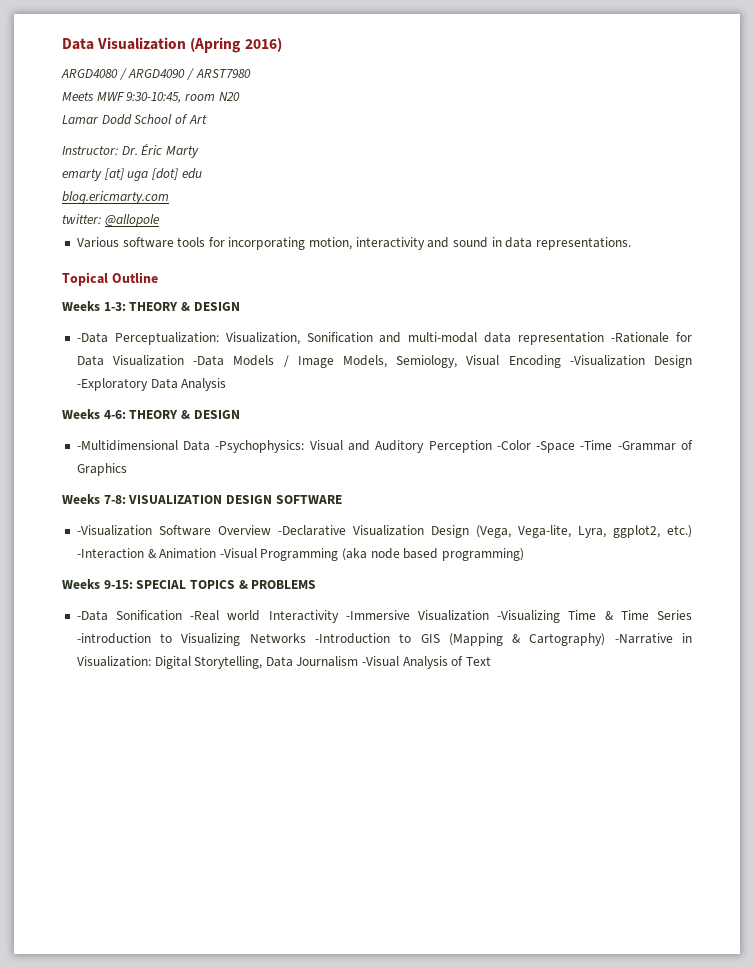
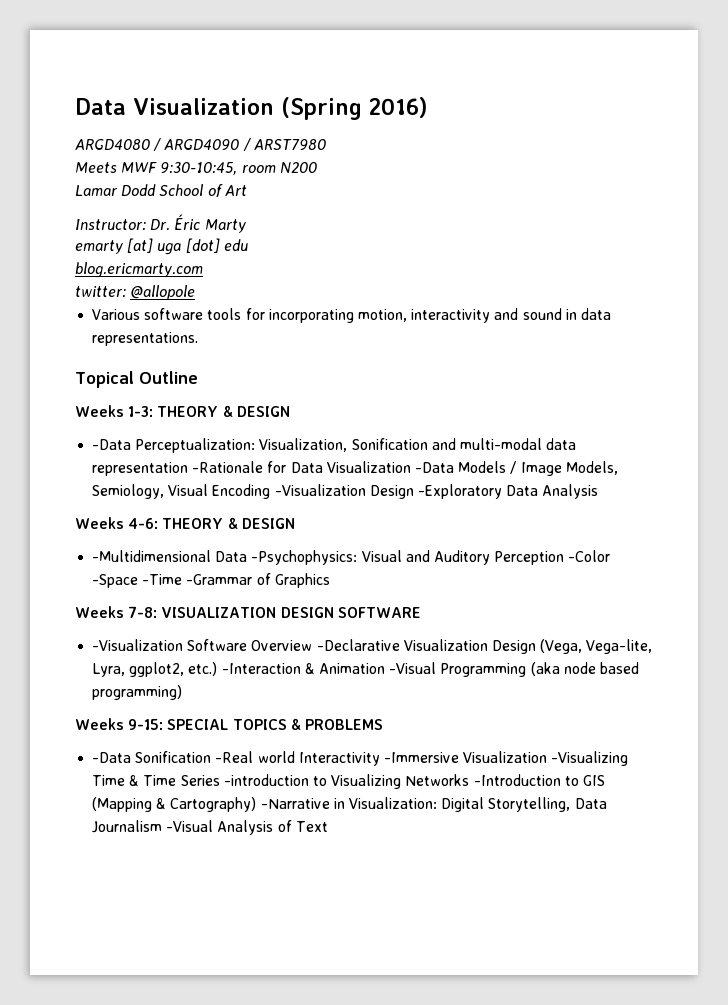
[62,37,242,53] Data Visualization (Apring -> [75,97,362,120] Data Visualization (Spring
[218,92,240,101] N20 -> [279,162,317,173] N200

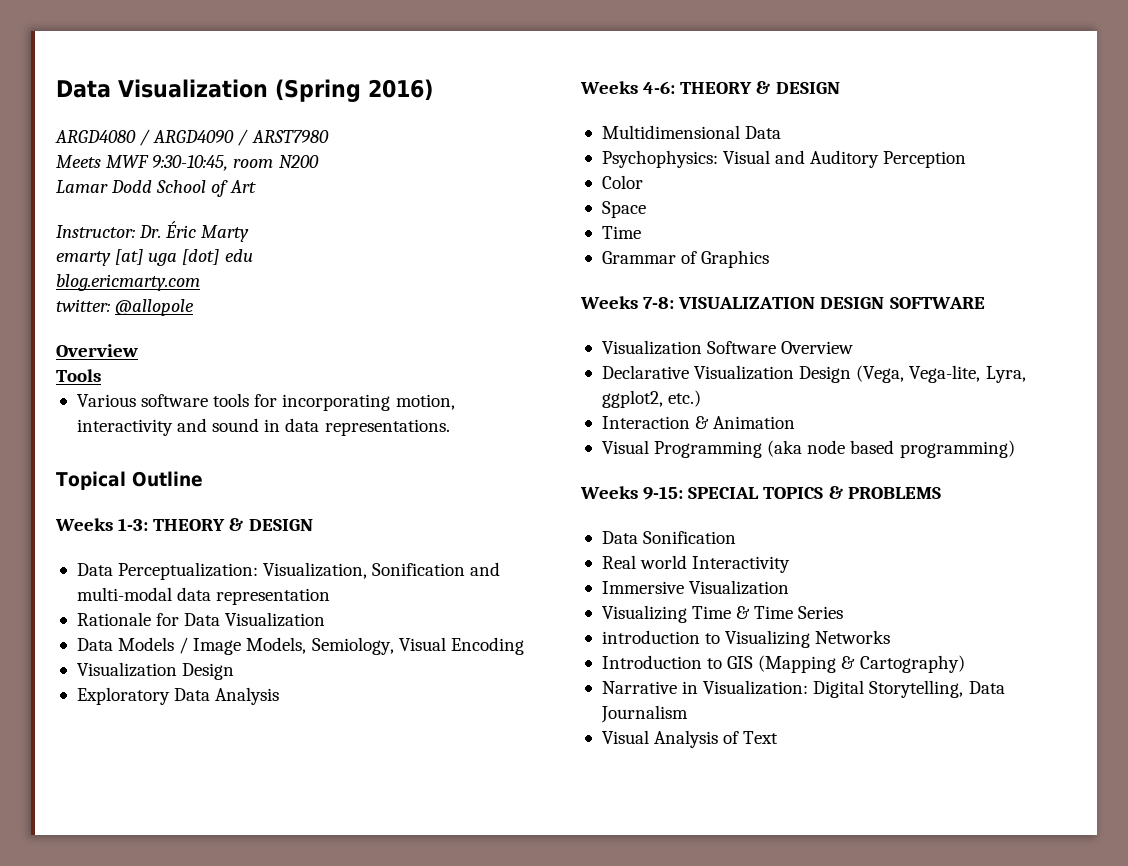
(196, 292) none -> [56,344,138,357] [56,369,101,382] // Overview // Tools
[92,439,132,450] -Data -> [76,563,113,576] Data
[192,461,264,473] -Rationale -> [76,612,151,626] // Rationale
[414,462,454,473] -Data -> [76,638,113,651] // Data
[274,484,502,499] -Visualization Design -Exploratory -> [76,662,235,680] [76,687,170,705] // Visualization Design // Exploratory
[92,550,358,565] -Multidimensional Data -Psychophysics: -> [601,125,782,139] [601,150,718,168] Multidimensional Data // Psychophysics:
[568,550,611,562] [92,574,253,588] -Color -Space -Time -Grammar -> [601,175,643,189] [601,201,646,218] [601,226,641,239] [601,251,676,264] // Color // Space // Time // Grammar
[92,639,184,651] -Visualization -> [601,340,702,355] Visualization
[316,639,400,651] -Declarative -> [601,365,689,379] // Declarative
[221,663,301,674] -Interaction -> [601,416,690,429] // Interaction
[389,662,437,674] -Visual -> [601,440,649,454] // Visual
[92,751,254,763] -Data Sonification -Real -> [601,531,737,544] [601,555,636,569] Data Sonification // Real
[383,751,629,766] -Immersive Visualization -Visualizing -> [601,580,790,595] [601,605,687,623] // Immersive Visualization // Visualizing
[223,774,309,786] -introduction -> [601,630,700,644] // introduction
[473,774,561,786] -Introduction -> [601,655,702,669] // Introduction
[260,798,330,809] -Narrative -> [601,681,677,694] // Narrative
[166,820,214,832] -Visual -> [601,730,649,744] // Visual

